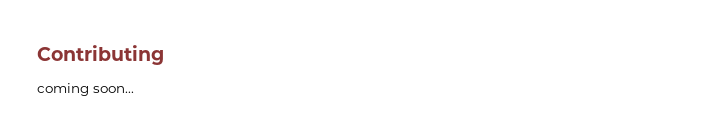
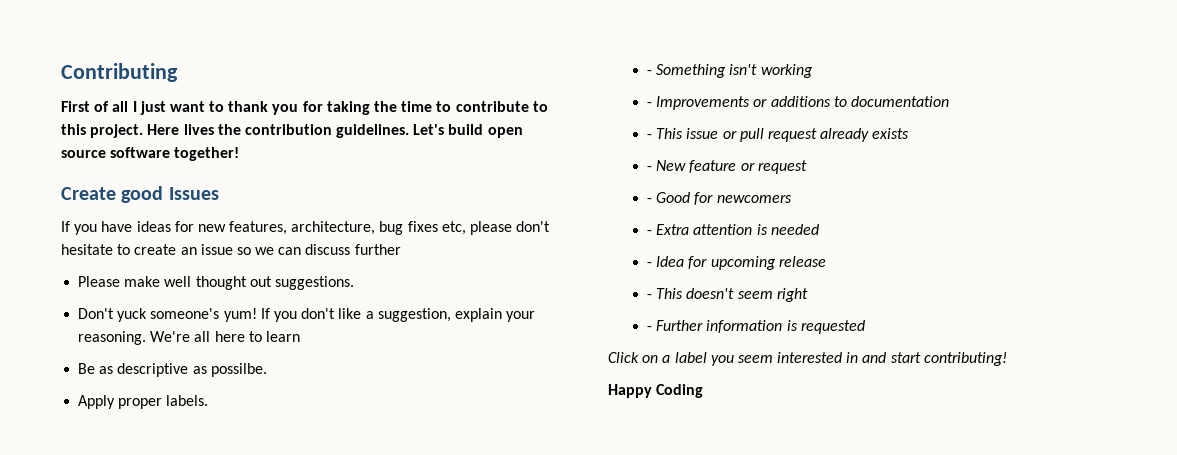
[37,83,134,96] coming soon... -> [61,101,548,115] [61,124,523,138] [61,147,240,161] [61,186,219,203] [61,221,551,235] [61,244,401,255] [78,276,354,290] [78,308,536,322] [78,331,300,345] [78,363,267,377] [78,395,209,409] [647,64,813,78] [647,96,949,110] [647,128,910,142] [647,160,807,174] [647,192,792,205] [647,224,819,235] [647,256,826,270] [647,288,808,302] [647,320,865,334] [608,352,1007,366] [608,384,704,398] First of all I just want to thank you for taking the time to contribute to this project. Here lives the contribution guidelines. Let's build open source software together! // Create good Issues // If you have ideas for new features, architecture, bug fixes etc, please don't hesitate to create an issue so we can discuss further // Please make well thought out suggestions. // Don't yuck someone's yum! If you don't like a suggestion, explain your reasoning. We're all here to learn // Be as descriptive as possilbe. // Apply proper labels. // - Something isn't working // - Improvements or additions to documentation // - This issue or pull request already exists // - New feature or request // - Good for newcomers // - Extra attention is needed // - Idea for upcoming release // - This doesn't seem right // - Further information is requested // Click on a label you seem interested in and start contributing! // Happy Coding

